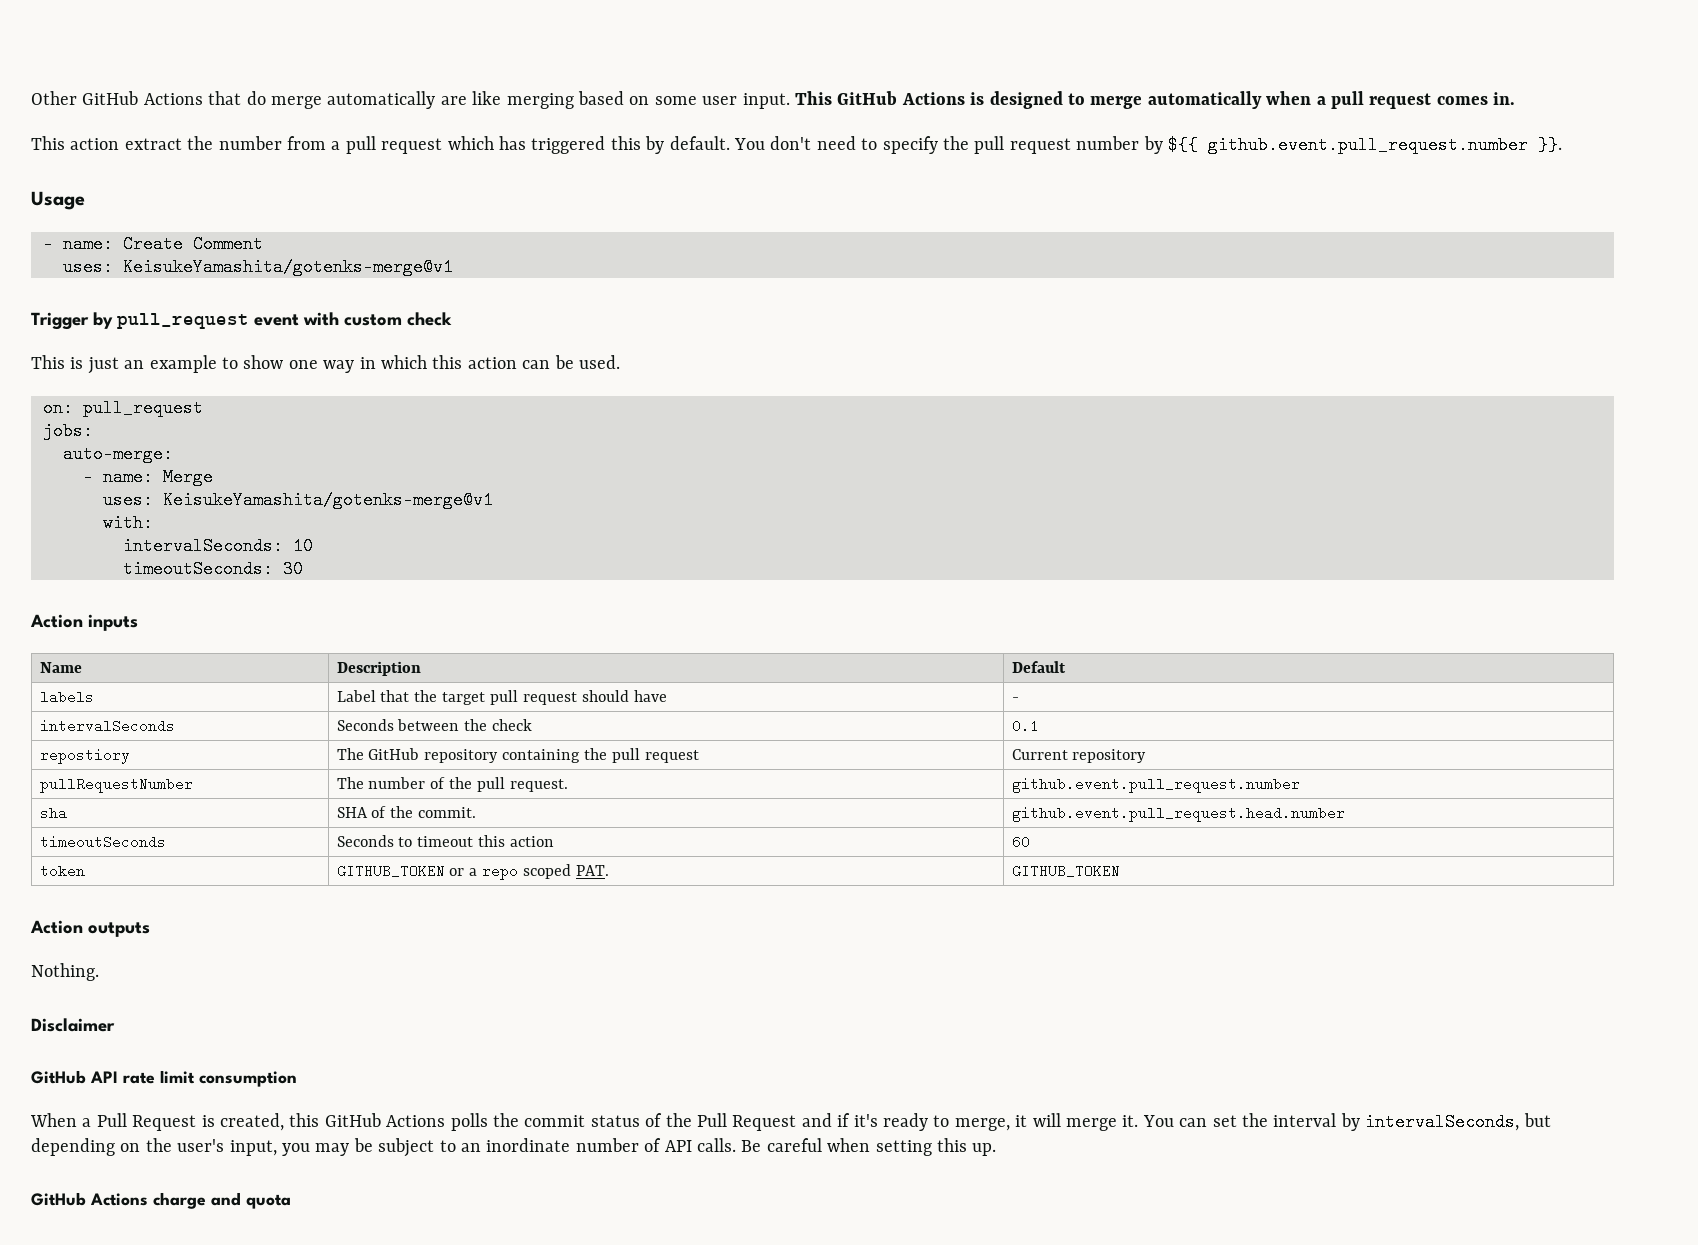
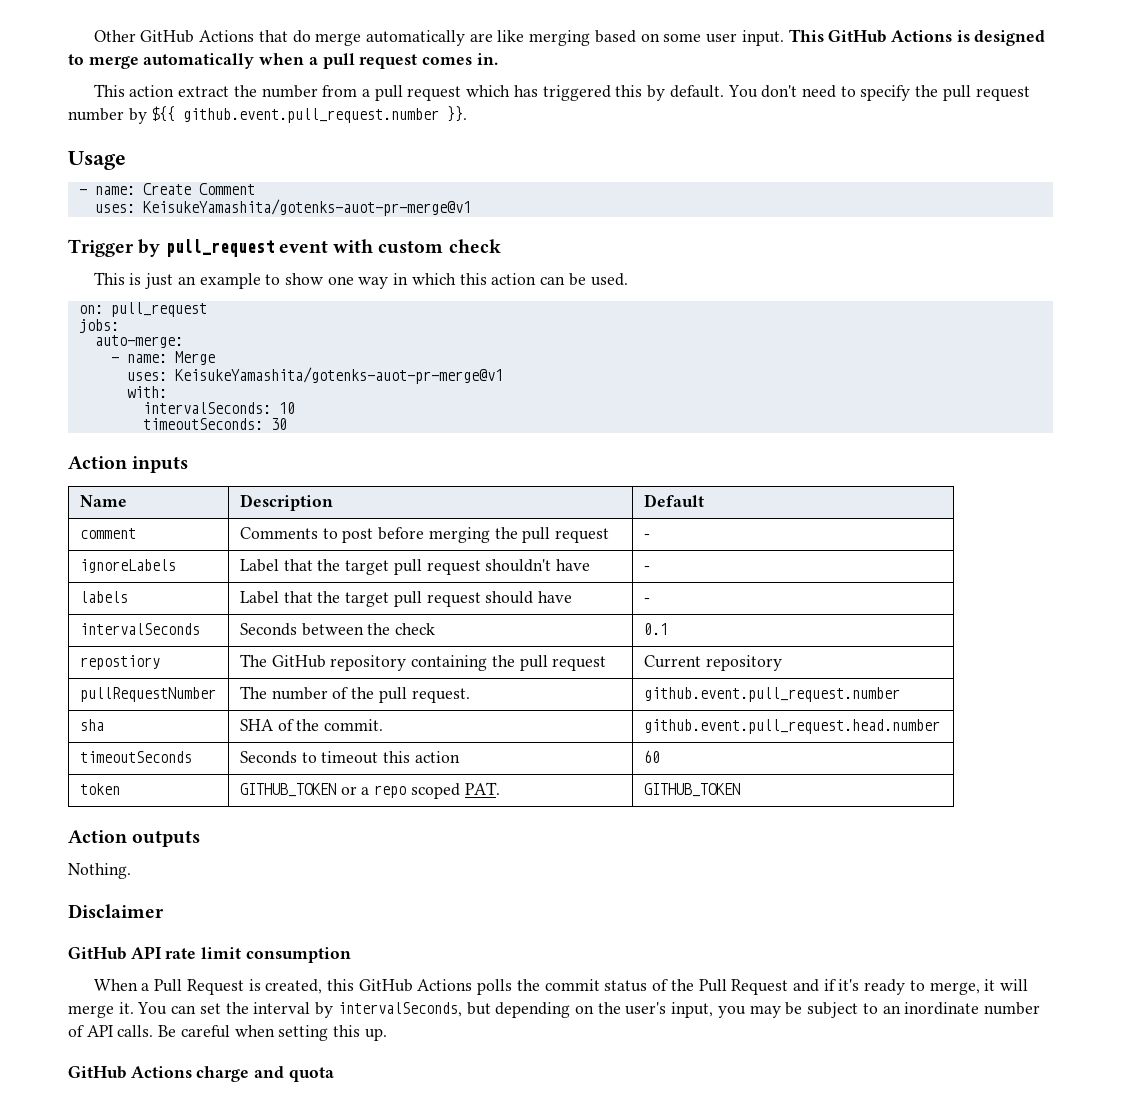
[123,258,453,276] KeisukeYamashita/gotenks-merge@v1 -> [142,199,471,216] KeisukeYamashita/gotenks-auot-pr-merge@v1
[163,491,493,509] KeisukeYamashita/gotenks-merge@v1 -> [174,367,503,384] KeisukeYamashita/gotenks-auot-pr-merge@v1
(1066, 667) none -> [79,528,136,539] [239,527,609,543] [643,534,650,539] [79,559,176,573] [239,559,590,575] [643,566,650,571] // comment | Comments to post before merging the pull request | - // ignoreLabels | Label that the target pull request shouldn't have | -

